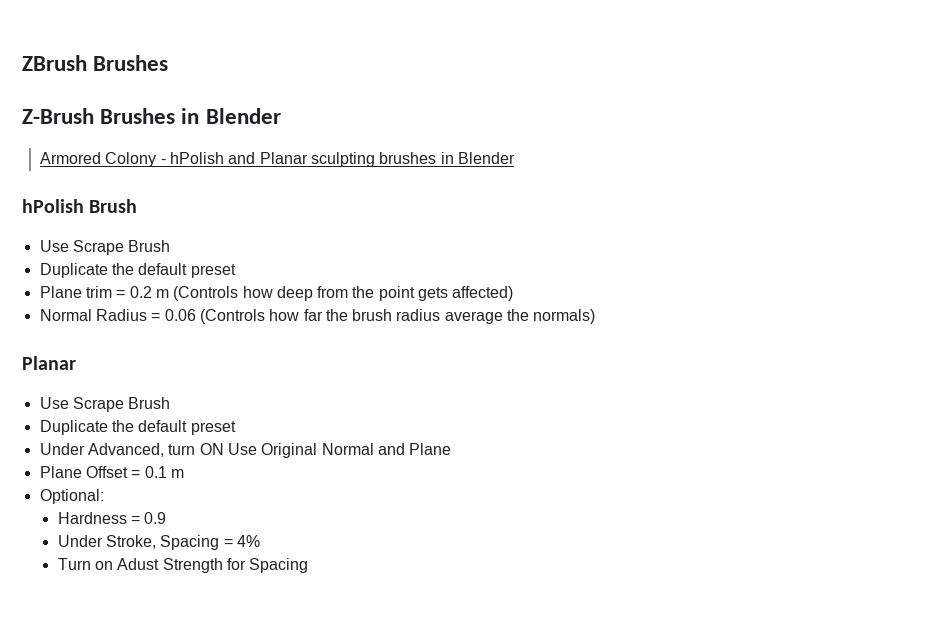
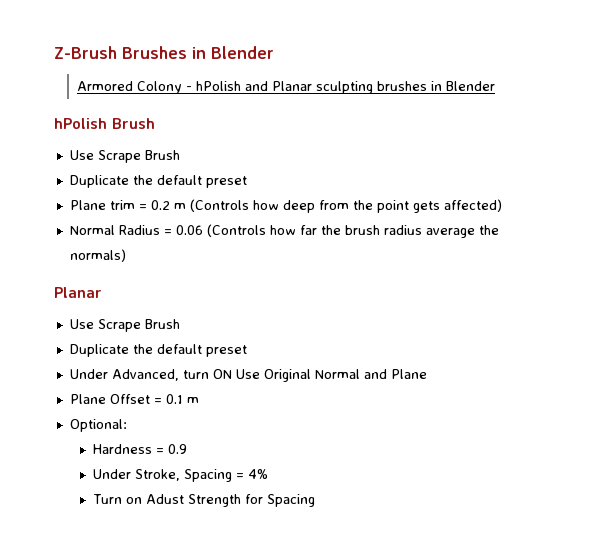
[22,55,169,71] ZBrush Brushes // -> (54, 52) none

